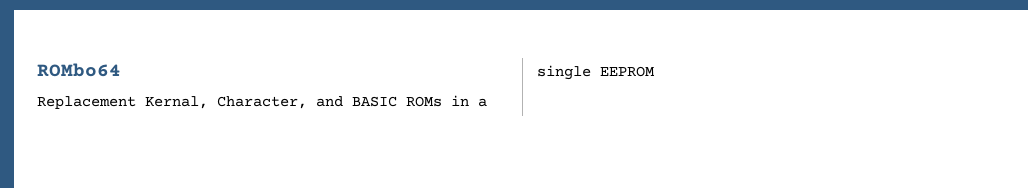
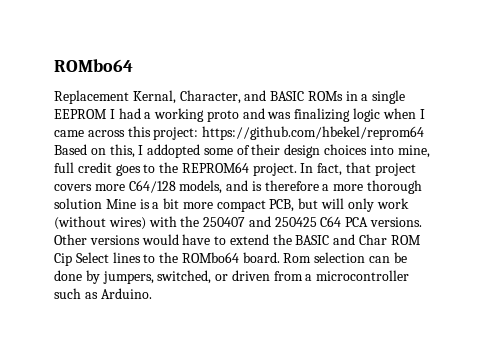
(655, 71) none -> [109,108,425,122] [54,126,425,140] [54,144,430,158] [54,162,416,176] [54,180,423,194] [54,198,409,212] [54,216,423,230] [54,234,421,245] [54,252,407,266] [54,270,410,284] [54,288,152,299] I had a working proto and was finalizing logic when I came across this project: https://github.com/hbekel/reprom64 Based on this, I addopted some of their design choices into mine, full credit goes to the REPROM64 project. In fact, that project covers more C64/128 models, and is therefore a more thorough solution Mine is a bit more compact PCB, but will only work (without wires) with the 250407 and 250425 C64 PCA versions. Other versions would have to extend the BASIC and Char ROM Cip Select lines to the ROMbo64 board. Rom selection can be done by jumpers, switched, or driven from a microcontroller such as Arduino.

